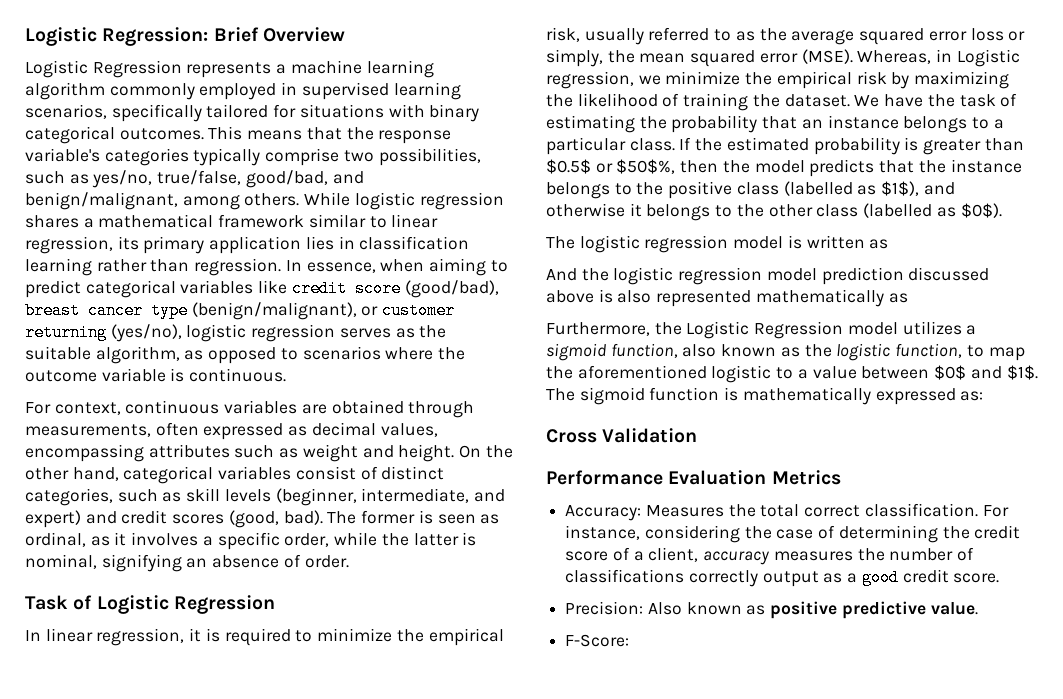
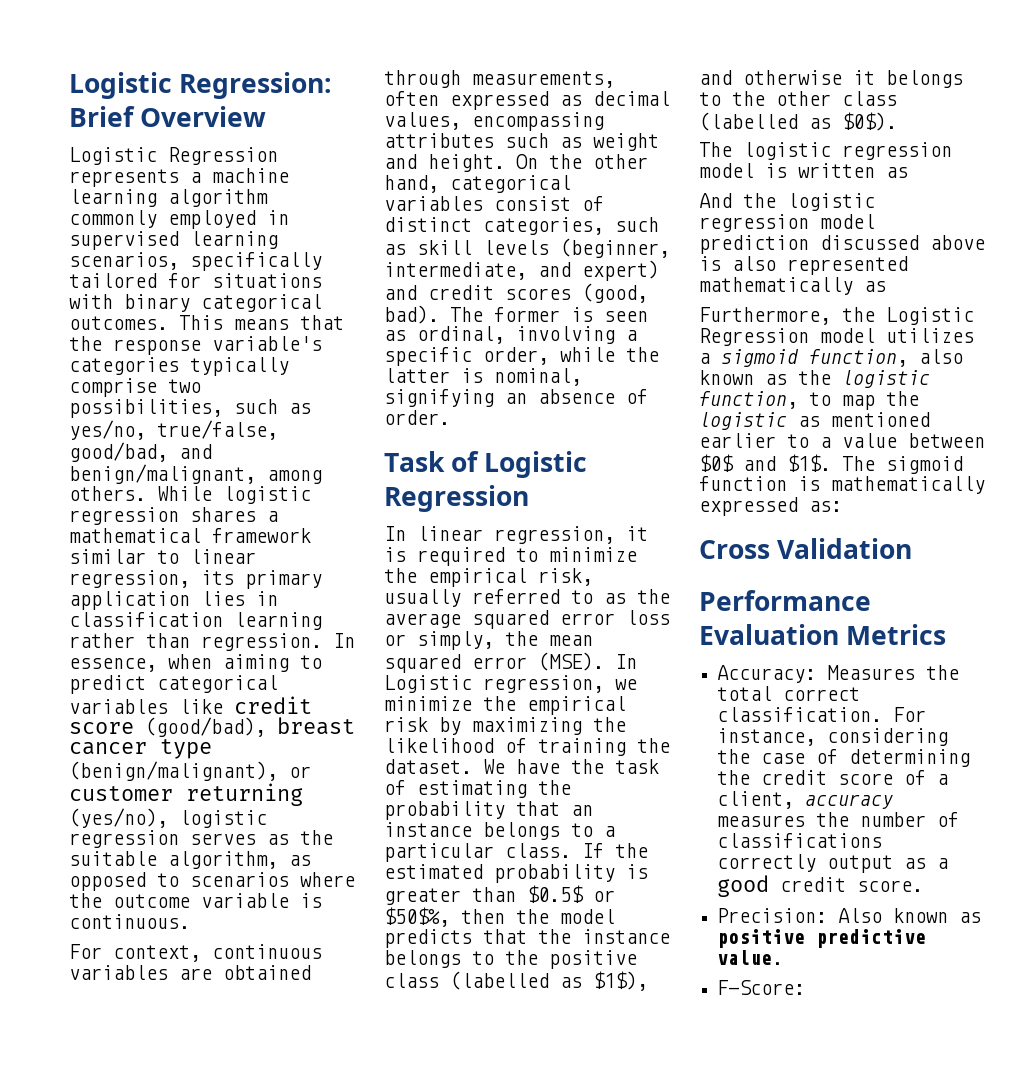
[90,532,199,546] as it involves -> [516,326,615,344] involving
[857,49,953,64] Whereas, in -> [615,654,637,669] In
[577,365,772,383] aforementioned logistic -> [699,412,930,430] [699,433,776,448] logistic as mentioned earlier

